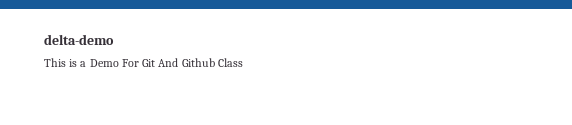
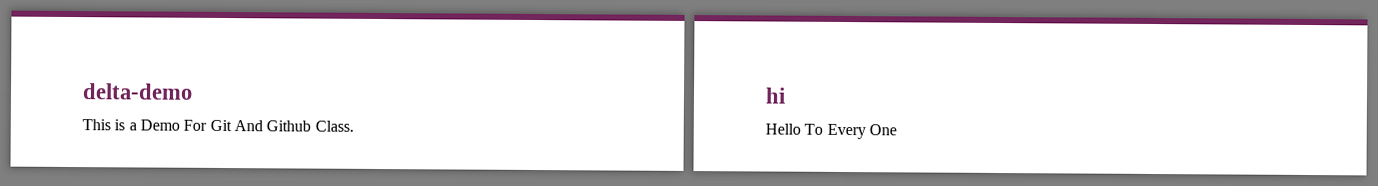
[217,58,243,67] Class -> [314,120,354,132] [765,87,786,104] [765,123,897,140] Class. // hi // Hello To Every One

